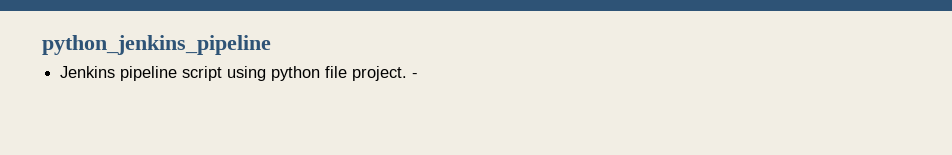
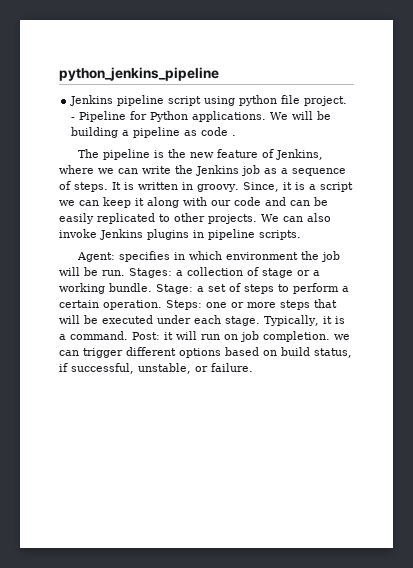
(419, 75) none -> [79,111,332,122] [71,127,237,138] [78,149,324,160] [59,165,346,176] [59,181,353,192] [59,197,328,208] [59,213,331,224] [59,229,301,240] [77,251,341,262] [59,267,320,278] [59,283,349,294] [59,299,337,310] [59,315,345,326] [59,331,350,342] [59,347,352,358] [59,363,253,374] Pipeline for Python applications. We will be building a pipeline as code . // The pipeline is the new feature of Jenkins, where we can write the Jenkins job as a sequence of steps. It is written in groovy. Since, it is a script we can keep it along with our code and can be easily replicated to other projects. We can also invoke Jenkins plugins in pipeline scripts. // Agent: specifies in which environment the job will be run. Stages: a collection of stage or a working bundle. Stage: a set of steps to perform a certain operation. Steps: one or more steps that will be executed under each stage. Typically, it is a command. Post: it will run on job completion. we can trigger different options based on build status, if successful, unstable, or failure.

